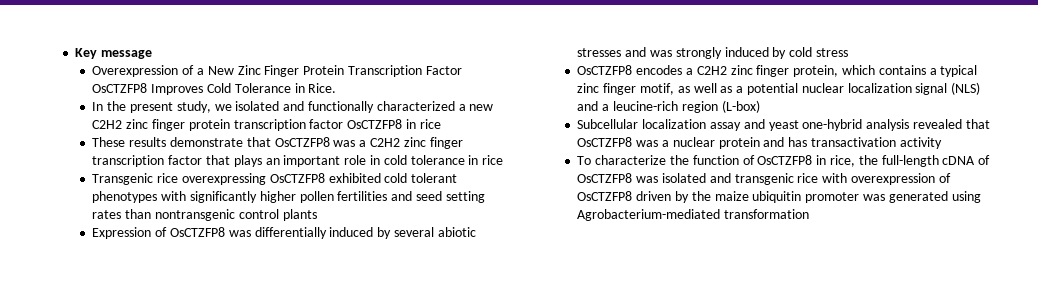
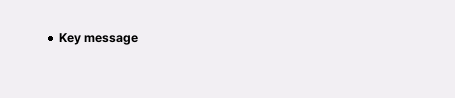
[92,65,462,77] [92,83,337,95] [92,101,494,113] [92,119,441,131] [92,137,463,149] [92,155,504,167] [92,173,458,185] [92,191,485,203] [92,209,317,221] [92,227,476,239] [577,47,848,59] [577,65,978,77] [577,82,981,95] [577,100,760,113] [577,119,990,131] [577,137,942,149] [577,155,991,167] [577,173,951,185] [577,191,981,203] [577,209,810,221] // Overexpression of a New Zinc Finger Protein Transcription Factor OsCTZFP8 Improves Cold Tolerance in Rice. // In the present study, we isolated and functionally characterized a new C2H2 zinc finger protein transcription factor OsCTZFP8 in rice // These results demonstrate that OsCTZFP8 was a C2H2 zinc finger transcription factor that plays an important role in cold tolerance in rice // Transgenic rice overexpressing OsCTZFP8 exhibited cold tolerant phenotypes with significantly higher pollen fertilities and seed setting rates than nontransgenic control plants // Expression of OsCTZFP8 was differentially induced by several abiotic stresses and was strongly induced by cold stress // OsCTZFP8 encodes a C2H2 zinc finger protein, which contains a typical zinc finger motif, as well as a potential nuclear localization signal (NLS) and a leucine-rich region (L-box) // Subcellular localization assay and yeast one-hybrid analysis revealed that OsCTZFP8 was a nuclear protein and has transactivation activity // To characterize the function of OsCTZFP8 in rice, the full-length cDNA of OsCTZFP8 was isolated and transgenic rice with overexpression of OsCTZFP8 driven by the maize ubiquitin promoter was generated using Agrobacterium-mediated transformation -> (139, 40) none

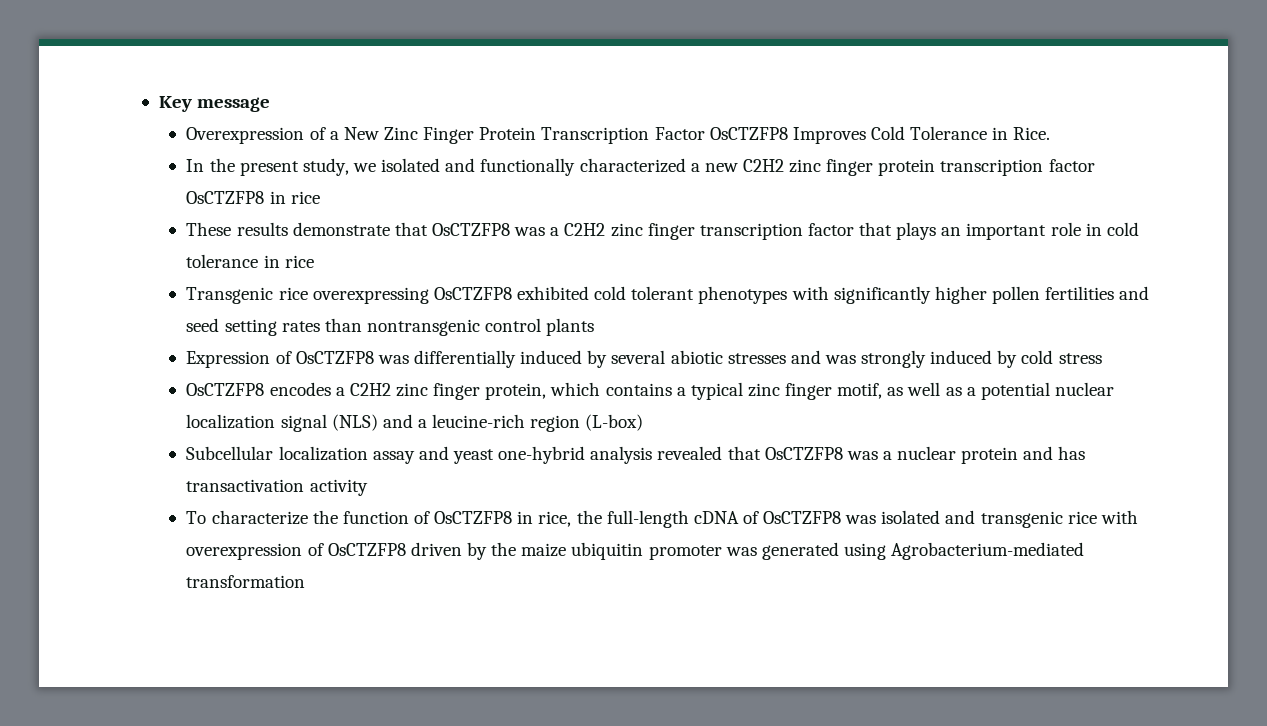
(139, 40) none -> [186,126,1051,144] [186,158,1095,176] [186,191,320,204] [186,222,1139,240] [186,254,314,268] [186,286,1150,304] [186,318,595,336] [186,350,1102,368] [186,382,1114,400] [186,414,644,432] [186,446,1086,464] [186,479,368,496] [186,510,1138,528] [186,542,1085,560] [186,575,306,588] // Overexpression of a New Zinc Finger Protein Transcription Factor OsCTZFP8 Improves Cold Tolerance in Rice. // In the present study, we isolated and functionally characterized a new C2H2 zinc finger protein transcription factor OsCTZFP8 in rice // These results demonstrate that OsCTZFP8 was a C2H2 zinc finger transcription factor that plays an important role in cold tolerance in rice // Transgenic rice overexpressing OsCTZFP8 exhibited cold tolerant phenotypes with significantly higher pollen fertilities and seed setting rates than nontransgenic control plants // Expression of OsCTZFP8 was differentially induced by several abiotic stresses and was strongly induced by cold stress // OsCTZFP8 encodes a C2H2 zinc finger protein, which contains a typical zinc finger motif, as well as a potential nuclear localization signal (NLS) and a leucine-rich region (L-box) // Subcellular localization assay and yeast one-hybrid analysis revealed that OsCTZFP8 was a nuclear protein and has transactivation activity // To characterize the function of OsCTZFP8 in rice, the full-length cDNA of OsCTZFP8 was isolated and transgenic rice with overexpression of OsCTZFP8 driven by the maize ubiquitin promoter was generated using Agrobacterium-mediated transformation

